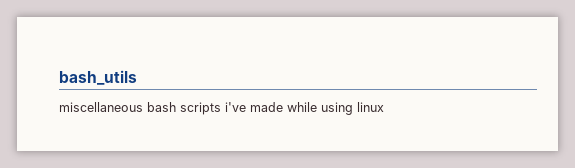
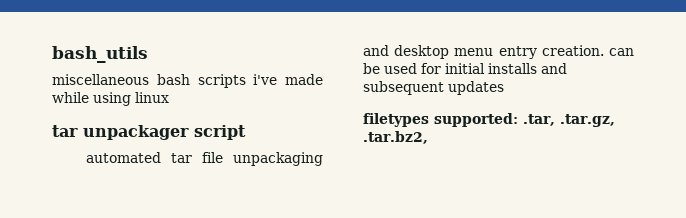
(384, 107) none -> [52,125,246,140] [85,152,323,166] [363,45,634,59] [363,63,567,74] [363,81,504,95] [363,113,615,127] [363,131,428,144] // tar unpackager script // automated tar file unpackaging and desktop menu entry creation. can be used for initial installs and subsequent updates // filetypes supported: .tar, .tar.gz, .tar.bz2,

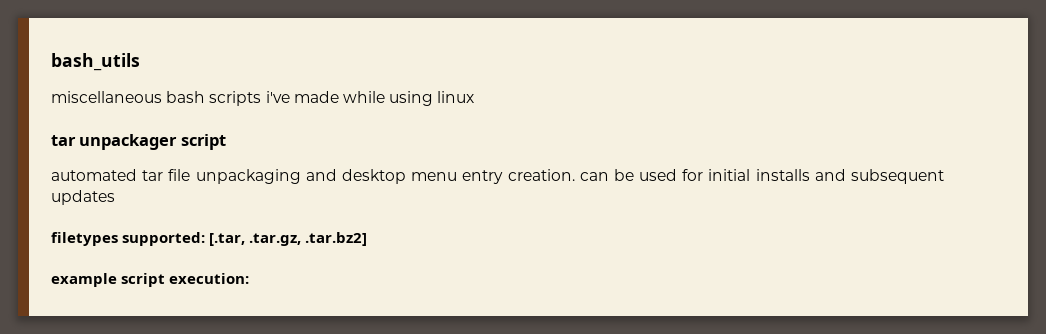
[523,114,615,127] [363,131,428,144] .tar, .tar.gz, .tar.bz2, -> [209,232,368,246] [51,273,250,287] [.tar, .tar.gz, .tar.bz2] // example script execution:

